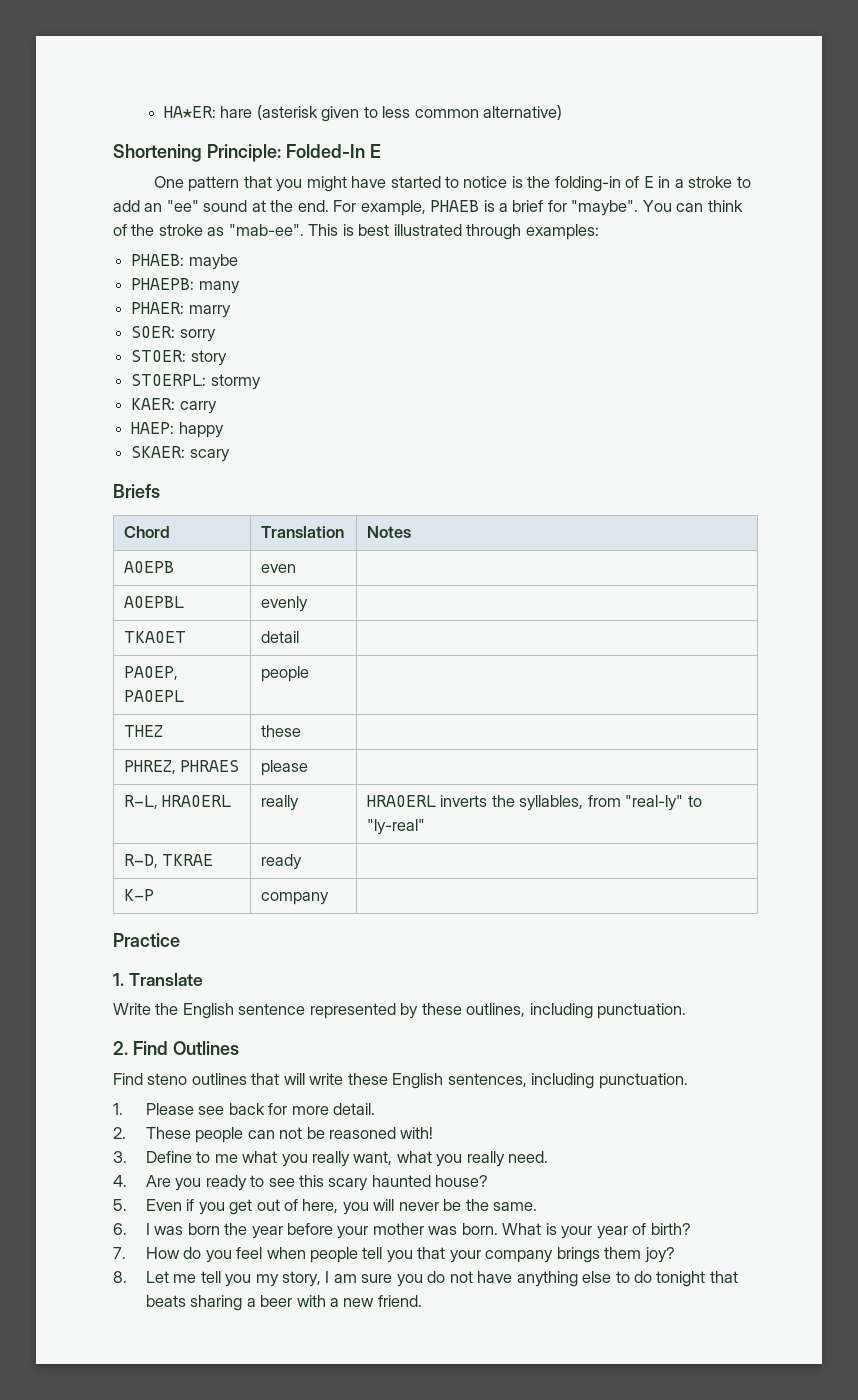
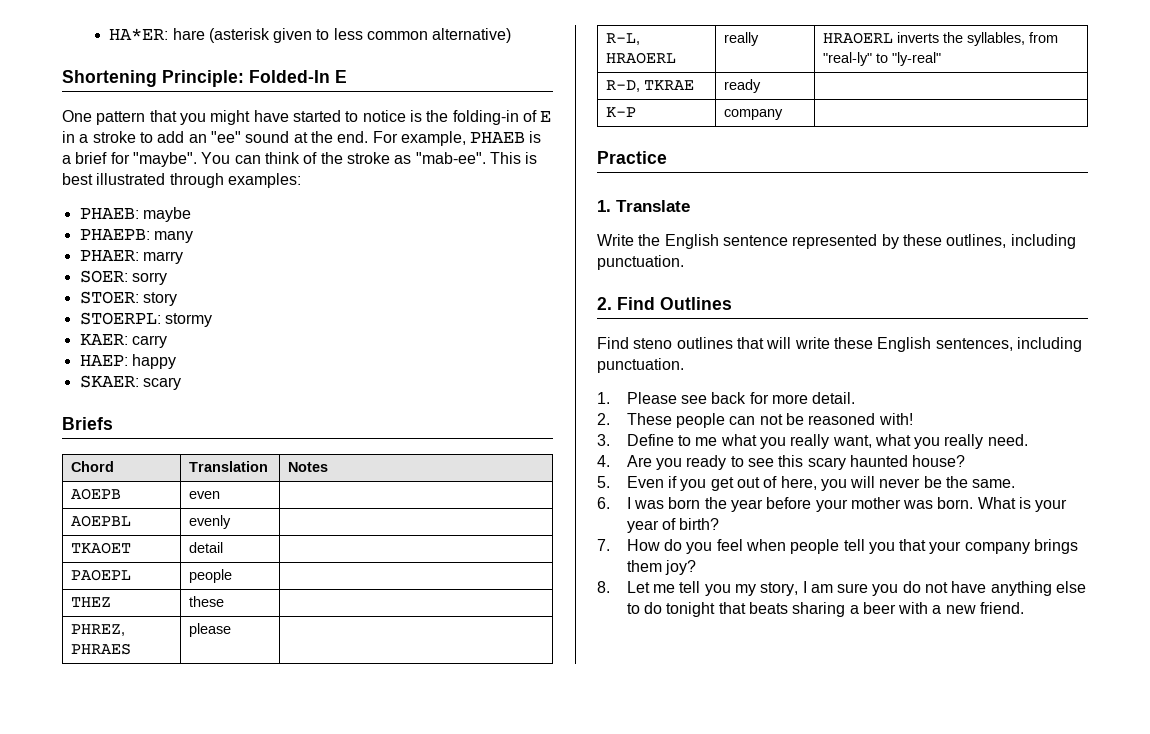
[123,666,178,680] PAOEP, -> (224, 547) none

